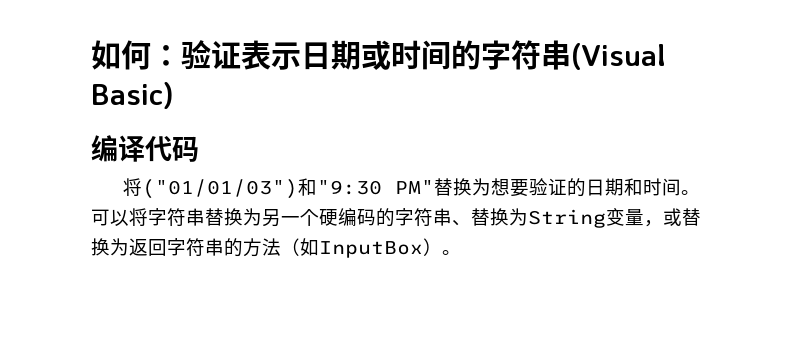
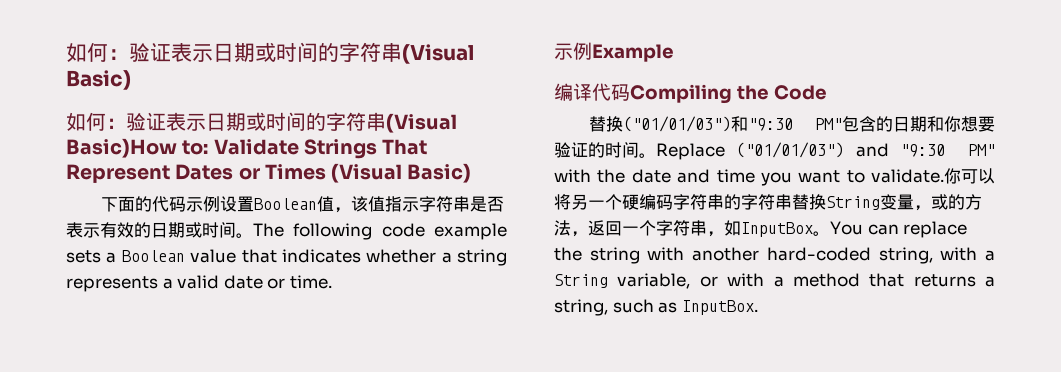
[91,135,199,162] [122,178,700,199] [91,208,262,227] 编译代码 // 将("01/01/03")和"9:30 PM"替换为想要验证的日期和时间。可以将字符串替换为 -> [66,112,457,133] [66,138,428,159] [66,163,472,183] [101,196,505,213] [66,222,507,240] [66,249,507,266] [66,275,332,292] [554,42,674,62] [554,83,827,104] [589,116,995,132] [554,142,995,160] [554,168,995,186] [554,194,571,210] 如何：验证表示日期或时间的字符串(Visual Basic)How to: Validate Strings That Represent Dates or Times (Visual Basic) // 下面的代码示例设置Boolean值，该值指示字符串是否表示有效的日期或时间。The following code example sets a Boolean value that indicates whether a string represents a valid date or time. // 示例Example // 编译代码Compiling the Code // 替换("01/01/03")和"9:30 PM"包含的日期和你想要验证的时间。Replace ("01/01/03") and "9:30 PM" with the date and time you want to validate.你可以将
[376,208,528,227] 的字符串、替换为 -> [673,194,826,210] 字符串的字符串替换
[682,208,701,226] [91,238,461,258] 替换为返回字符串的方法（如InputBox）。 -> [948,194,982,210] [554,220,968,238] [554,247,995,264] [554,273,995,289] [554,299,758,316] 的方法，返回一个字符串，如InputBox。You can replace the string with another hard-coded string, with a String variable, or with a method that returns a string, such as InputBox.

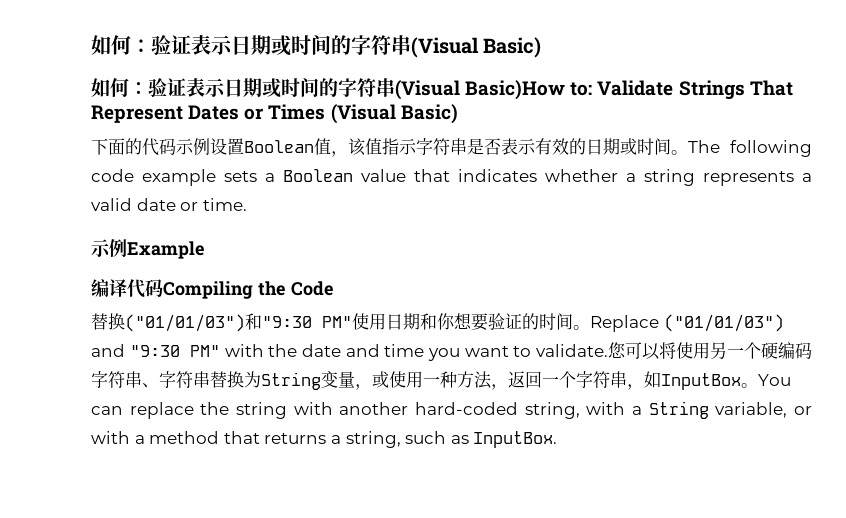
[842,116,893,132] 包含的 -> [352,313,386,330] 使用
[944,168,995,184] [554,194,571,210] 你可以将 -> [608,342,711,360] 您可以将使用
[724,194,741,210] 的 -> [142,383,159,388] 、
(826, 202) none -> [244,371,261,388] 为
[948,194,965,210] 的 -> [389,371,457,388] 使用一种

